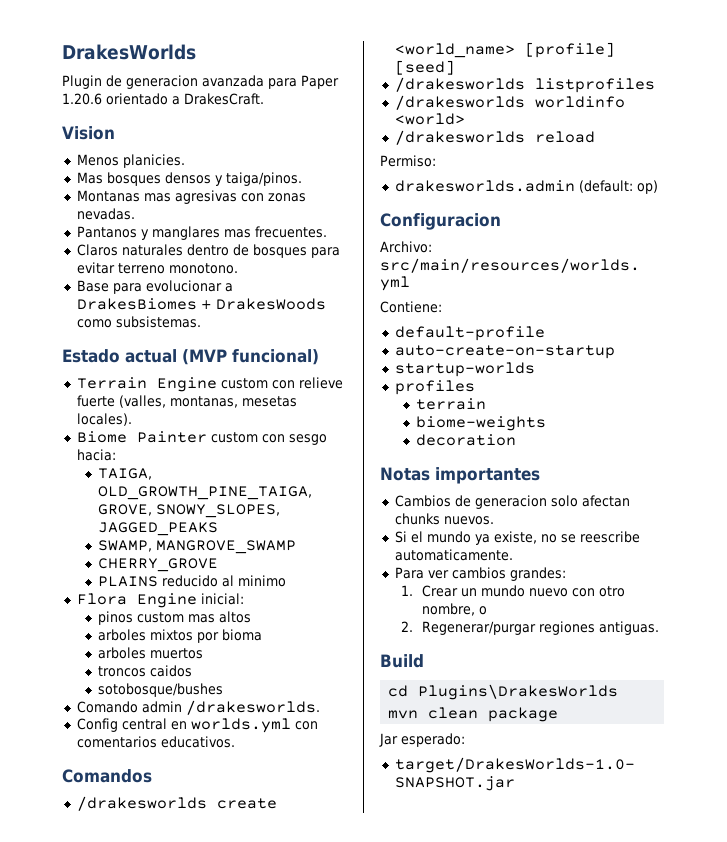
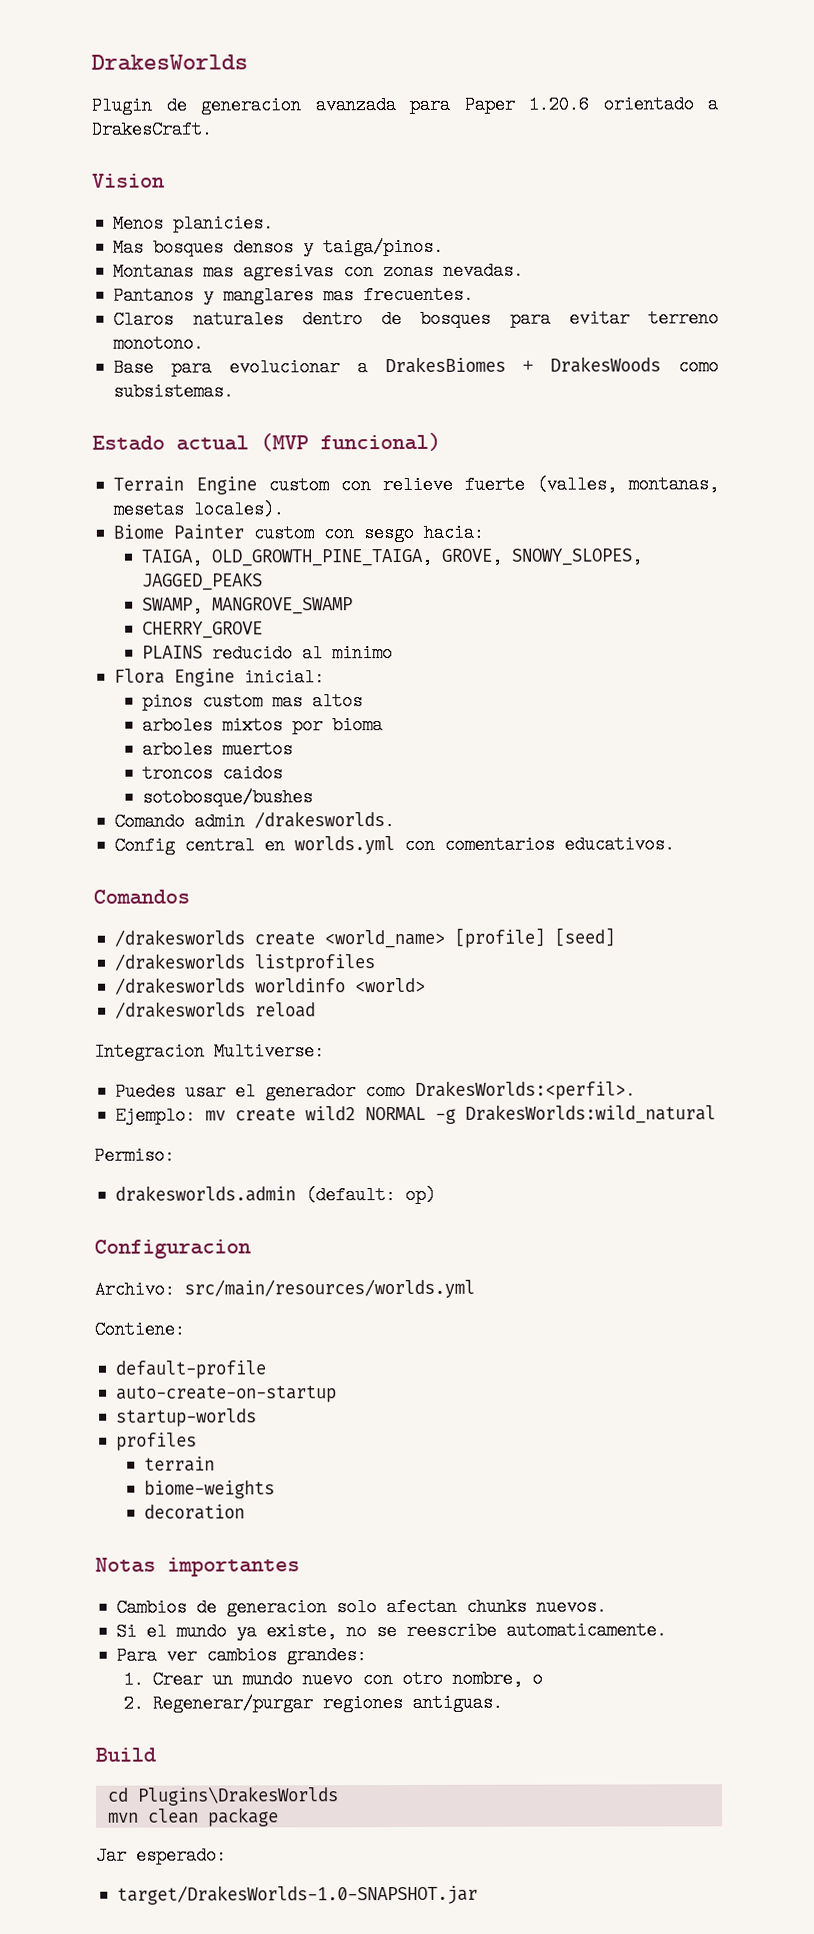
(595, 137) none -> [94,1042,325,1061] [115,1080,637,1101] [115,1104,717,1125] // Integracion Multiverse: // Puedes usar el generador como DrakesWorlds:<perfil>. // Ejemplo: mv create wild2 NORMAL -g DrakesWorlds:wild_natural

